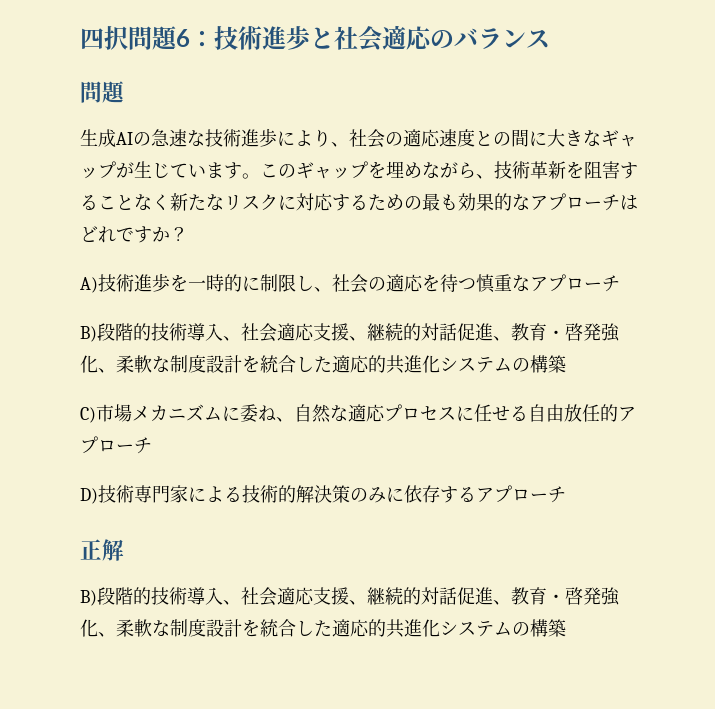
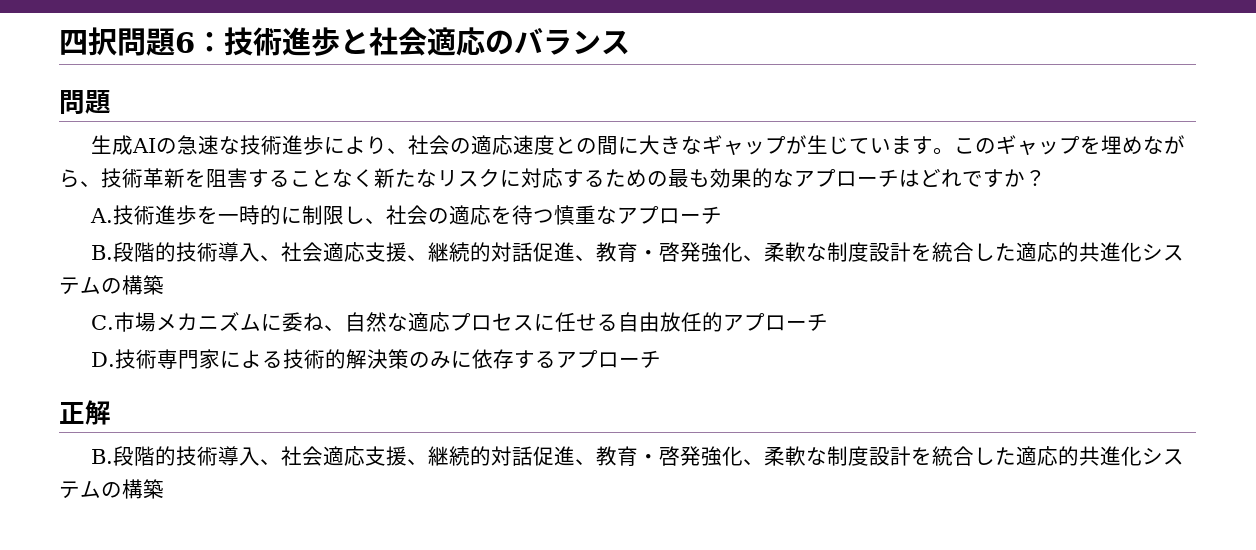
[80,277,98,293] A) -> [90,208,114,223] A.
[80,326,97,342] B) -> [91,245,114,260] B.
[80,407,96,423] C) -> [91,315,115,330] C.
[80,488,98,504] D) -> [91,352,116,367] D.
[80,590,97,606] B) -> [91,449,114,464] B.

